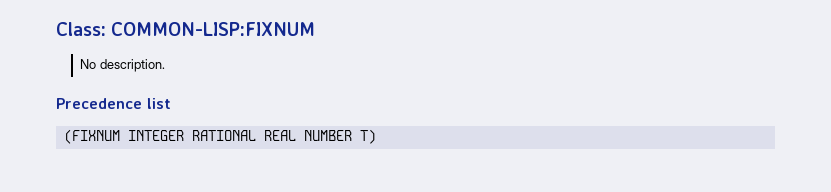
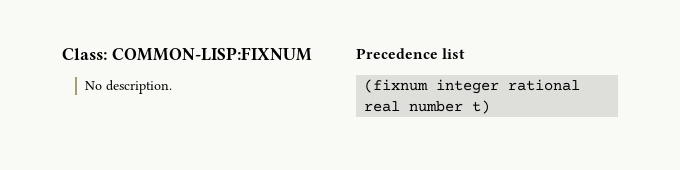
[63,129,376,144] (FIXNUM INTEGER RATIONAL REAL NUMBER T) -> [364,79,581,94] [364,100,491,114] (fixnum integer rational real number t)

